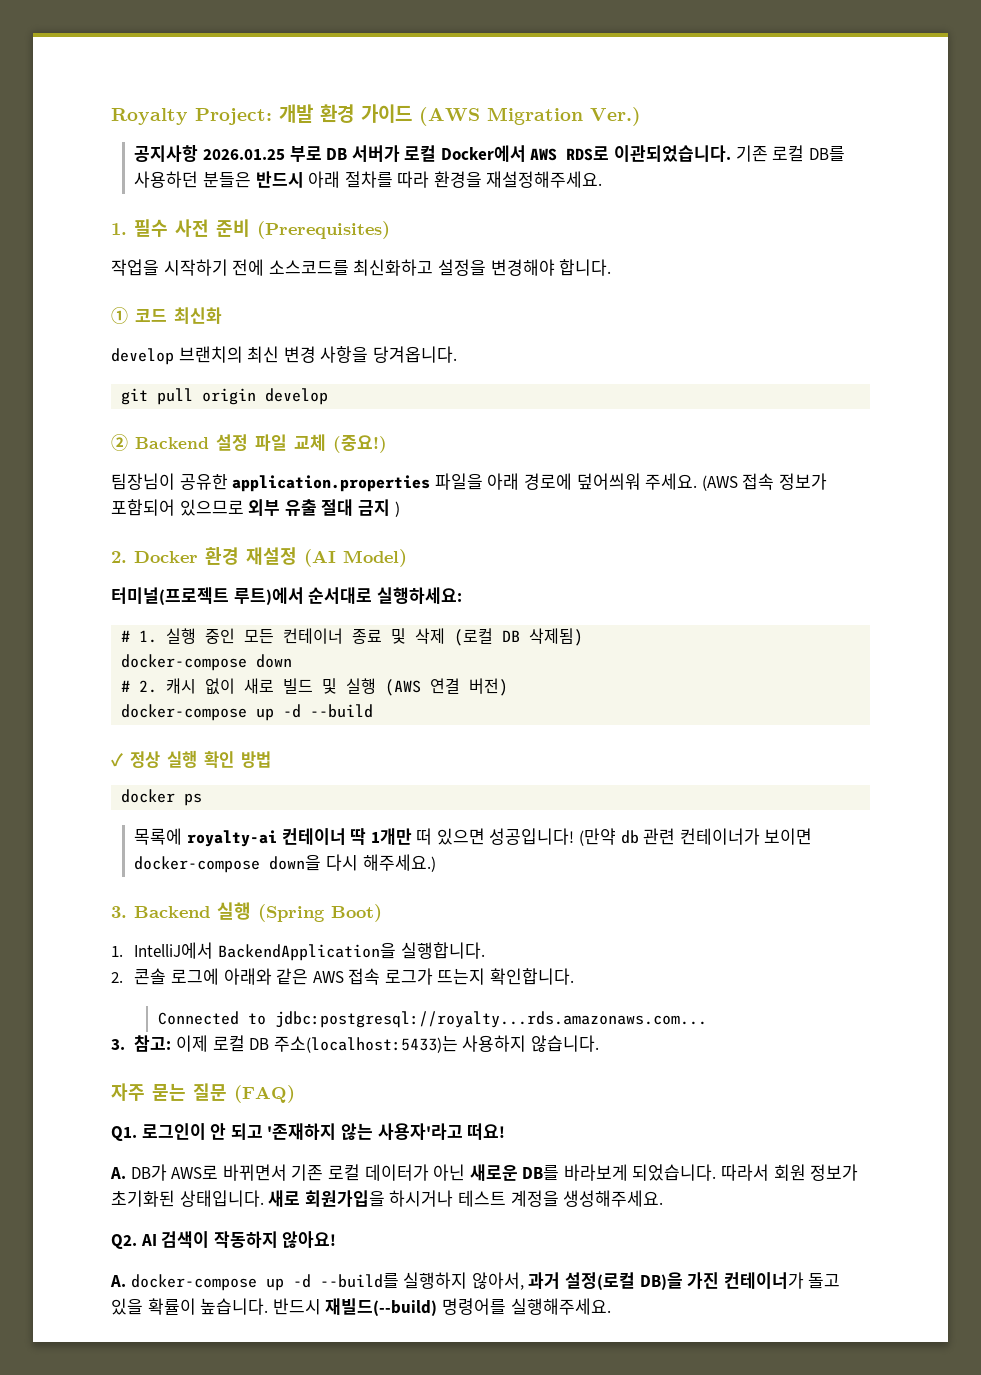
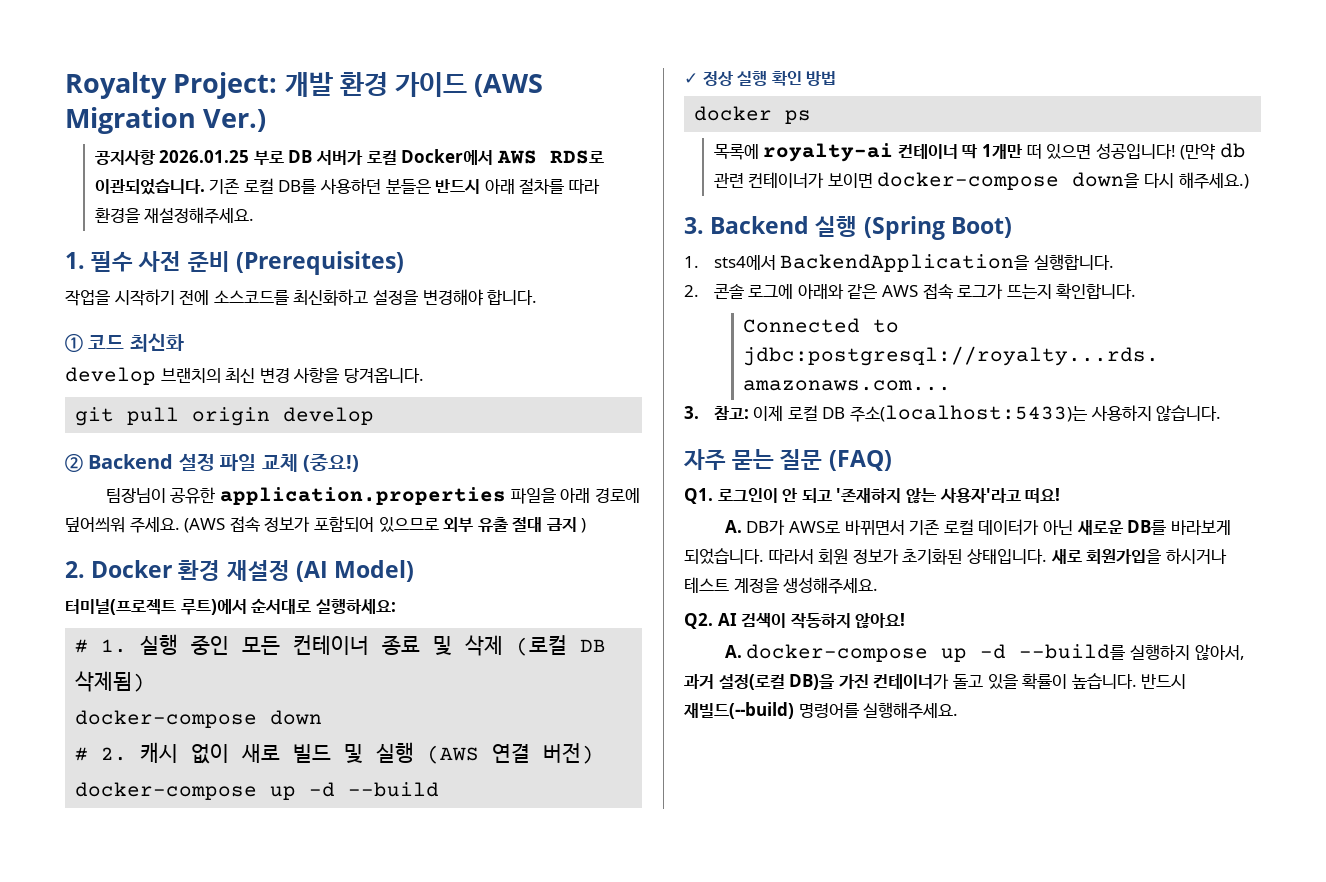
[134,942,214,959] IntelliJ에서 -> [713,255,776,270] sts4에서

